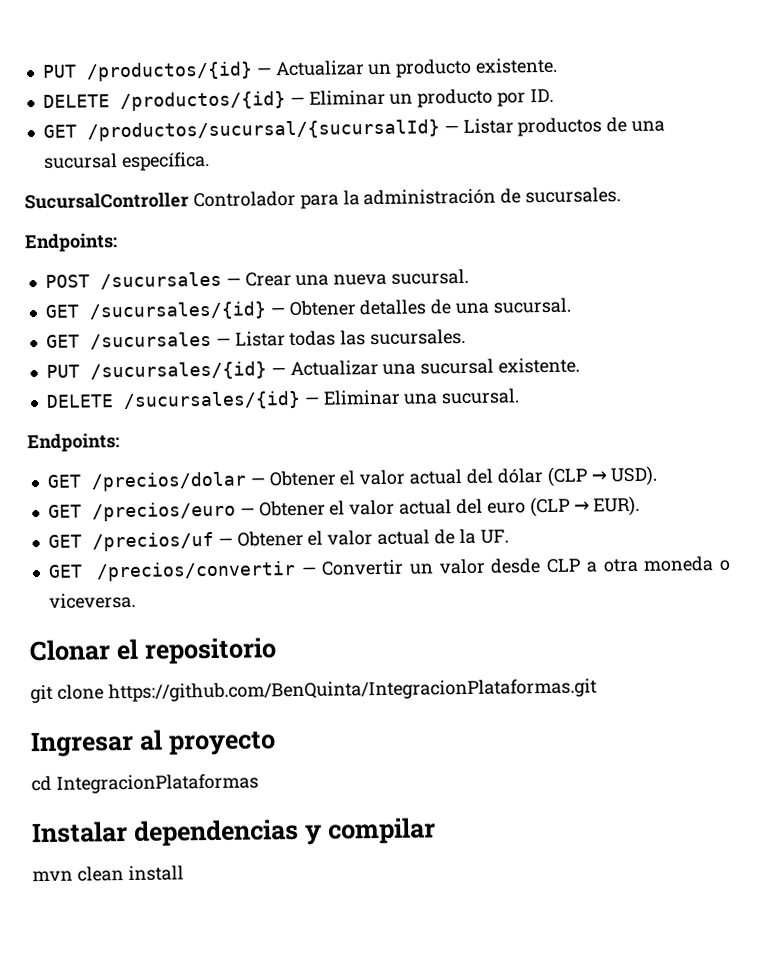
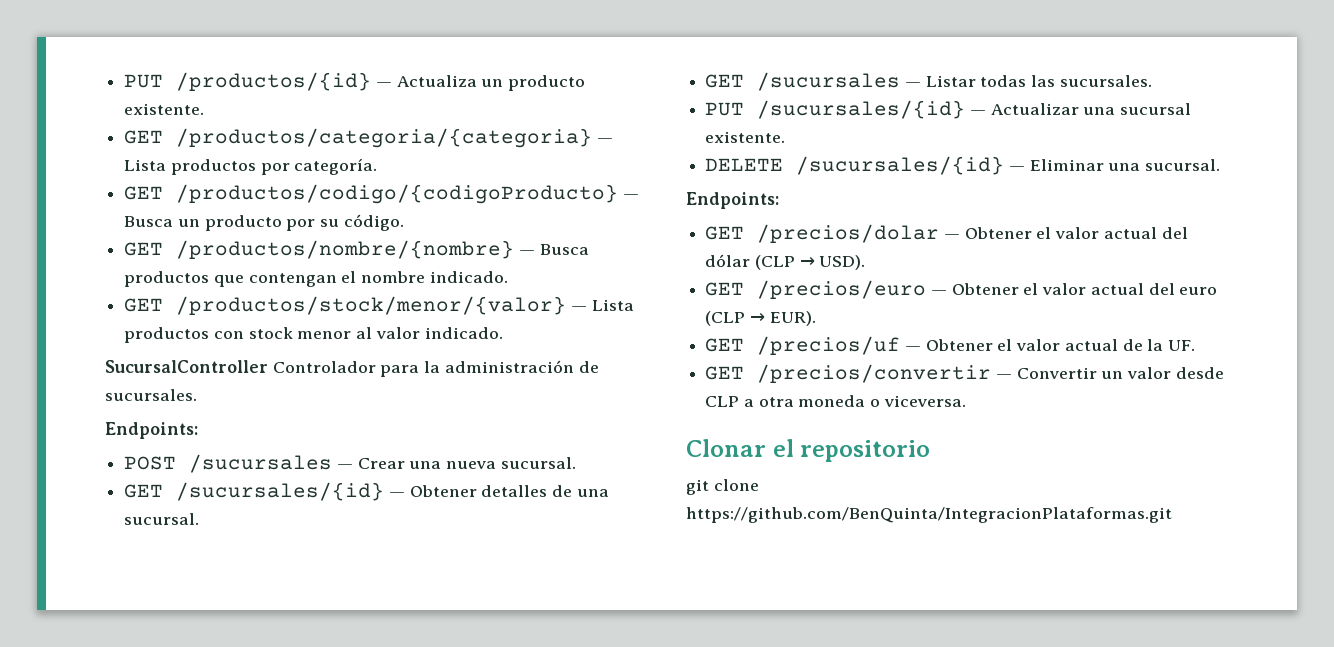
[274,60,365,77] Actualizar -> [396,75,477,87] Actualiza
[42,89,386,112] DELETE /productos/{id} — Eliminar -> [124,128,613,148] [124,158,378,175] [124,184,639,204] [124,216,174,227] GET /productos/categoria/{categoria} — Lista productos por categoría. // GET /productos/codigo/{codigoProducto} — Busca
[529,88,554,103] [42,117,666,142] [43,151,210,172] ID. // GET /productos/sucursal/{sucursalId} — Listar productos de una sucursal específica. -> [320,214,404,231] [124,240,589,259] [124,271,508,287] [124,296,634,315] [124,327,503,343] su código. // GET /productos/nombre/{nombre} — Busca productos que contengan el nombre indicado. // GET /productos/stock/menor/{valor} — Lista productos con stock menor al valor indicado.
[30,729,276,758] [31,773,259,794] [31,817,436,847] [32,865,184,882] // Ingresar al proyecto // cd IntegracionPlataformas // Instalar dependencias y compilar // mvn clean install -> (1172, 515) none

